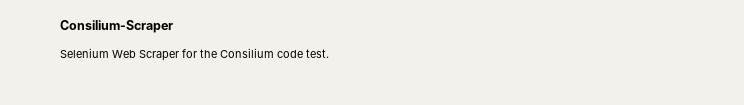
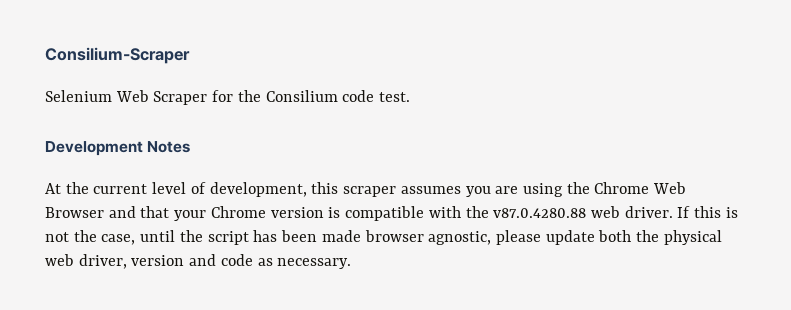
(329, 53) none -> [45,141,191,156] [45,182,687,197] [45,206,738,221] [45,230,722,245] [45,254,352,269] // Development Notes // At the current level of development, this scraper assumes you are using the Chrome Web Browser and that your Chrome version is compatible with the v87.0.4280.88 web driver. If this is not the case, until the script has been made browser agnostic, please update both the physical web driver, version and code as necessary.

